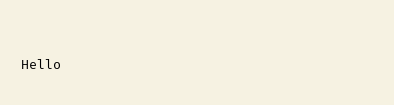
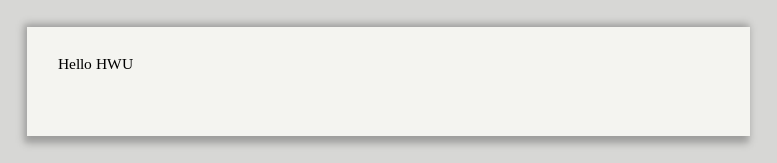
(61, 64) none -> [96,59,134,69] HWU

